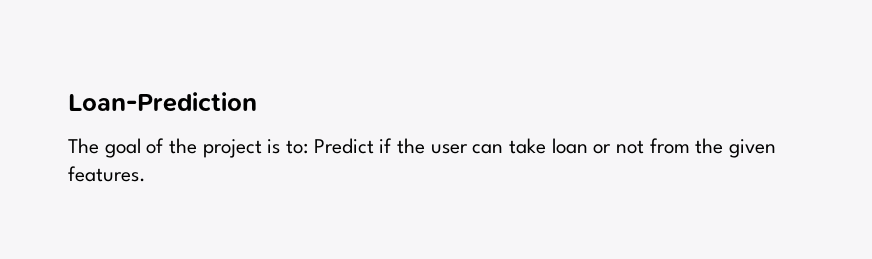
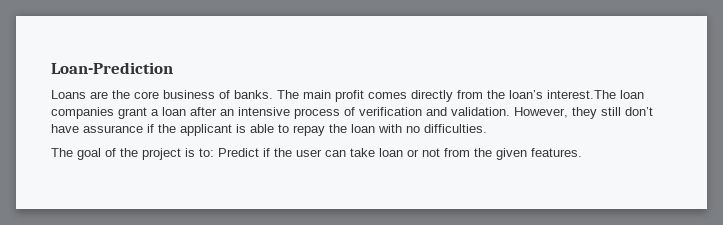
(257, 102) none -> [51,90,644,102] [51,107,653,119] [51,124,487,136] // Loans are the core business of banks. The main profit comes directly from the loan’s interest.The loan companies grant a loan after an intensive process of verification and validation. However, they still don’t have assurance if the applicant is able to repay the loan with no difficulties.

